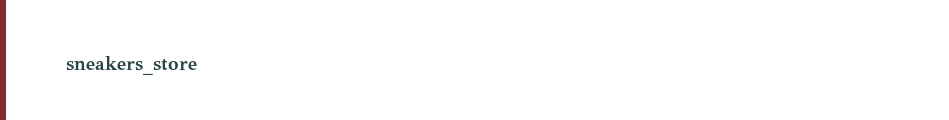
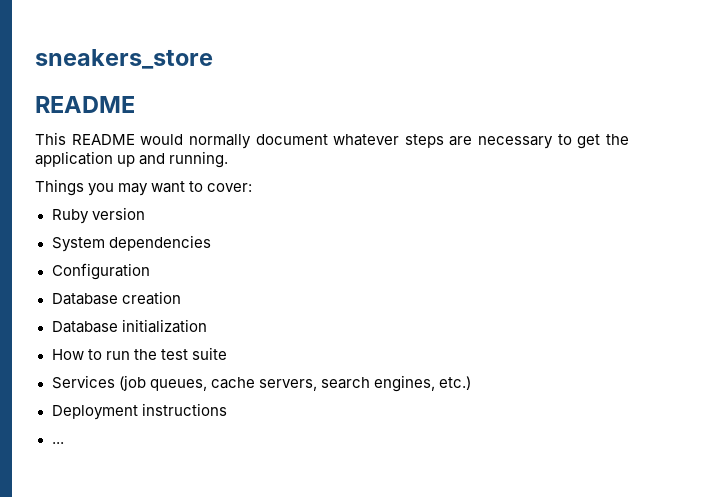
(197, 65) none -> [35,96,135,113] [35,132,629,149] [35,151,229,168] [35,179,253,196] [51,207,145,224] [51,235,211,252] [51,263,150,280] [51,291,181,305] [51,319,207,333] [51,347,227,360] [51,375,471,392] [51,403,227,420] [51,442,64,444] // README // This README would normally document whatever steps are necessary to get the application up and running. // Things you may want to cover: // Ruby version // System dependencies // Configuration // Database creation // Database initialization // How to run the test suite // Services (job queues, cache servers, search engines, etc.) // Deployment instructions // ...

